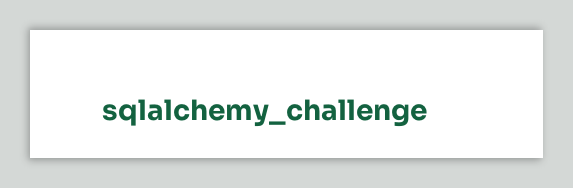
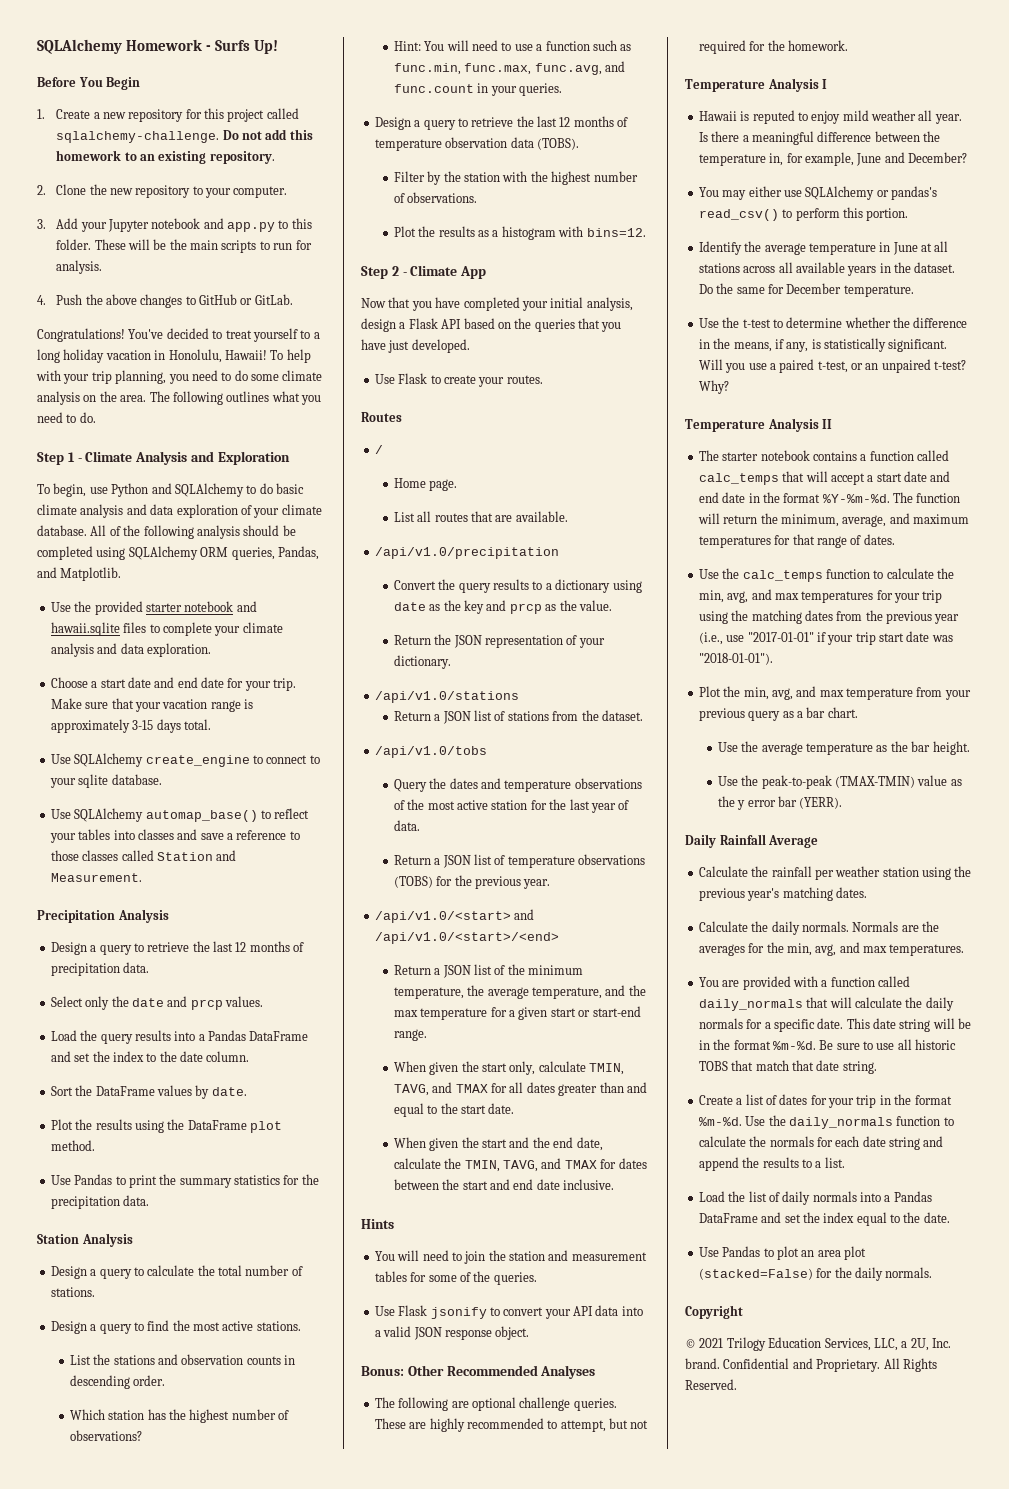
[102,99,427,127] sqlalchemy_challenge -> [37,39,278,54] [37,77,141,90] [37,108,299,122] [56,129,313,143] [56,150,275,164] [37,184,288,198] [37,218,312,232] [56,239,312,253] [56,260,103,274] [37,294,293,308] [37,328,320,342] [37,349,311,363] [36,370,323,384] [37,391,321,405] [37,412,96,423] [37,451,290,465] [37,483,304,497] [37,504,322,518] [37,525,296,539] [37,546,319,560] [37,567,122,581] [50,601,257,615] [50,622,283,636] [50,643,211,657] [50,677,297,691] [50,698,253,712] [50,719,211,733] [50,753,320,767] [49,774,162,788] [50,808,310,822] [49,829,300,843] [50,850,237,861] [50,873,142,882] [37,909,169,923] [50,941,305,955] [50,962,150,976] [50,996,263,1010] [50,1030,309,1044] [50,1051,250,1062] [50,1085,247,1099] [50,1119,282,1133] [50,1140,95,1151] [50,1174,319,1188] [50,1195,150,1209] [37,1233,133,1247] [50,1265,303,1279] [50,1287,95,1297] [50,1320,301,1334] [69,1354,296,1365] [69,1375,166,1389] [69,1409,290,1423] [69,1430,142,1441] [393,40,632,51] [393,61,626,75] [393,83,563,96] [374,116,629,130] [374,137,579,151] [393,171,638,185] [393,192,478,203] [393,226,646,240] [361,265,487,279] [361,297,633,311] [361,318,622,332] [361,339,470,353] [374,373,543,387] [361,412,402,422] [374,445,383,454] [393,478,458,491] [393,511,568,522] [374,547,559,559] [393,579,642,593] [393,600,612,614] [393,634,605,648] [393,655,451,669] [374,691,519,703] [393,710,643,724] [374,746,487,758] [393,778,642,792] [393,799,630,813] [393,820,420,831] [393,854,646,868] [393,875,551,889] [374,909,535,923] [374,932,559,944] [393,964,584,978] [393,985,646,999] [393,1006,641,1020] [393,1029,427,1041] [393,1061,625,1075] [393,1082,647,1096] [393,1103,515,1117] [393,1137,603,1151] [393,1158,647,1172] [393,1179,615,1190] [361,1219,394,1229] [374,1250,647,1264] [374,1271,537,1285] [374,1305,643,1319] [374,1326,530,1340] [361,1365,596,1379] [374,1397,617,1411] [374,1418,649,1432] [698,40,848,54] [685,78,828,92] [698,110,962,124] [698,131,940,145] [698,152,967,166] [698,186,937,200] [698,207,909,221] [698,241,949,255] [698,262,956,276] [698,283,914,297] [698,317,968,328] [698,338,948,352] [698,359,967,373] [698,380,729,394] [685,418,833,432] [698,450,949,461] [698,471,951,485] [698,492,961,503] [697,513,969,527] [698,534,895,548] [698,568,954,582] [698,589,943,603] [698,610,960,624] [698,631,953,645] [698,653,773,665] [698,686,971,700] [698,707,858,721] [717,741,970,755] [717,775,962,789] [717,796,843,810] [685,834,819,848] [698,866,972,880] [698,887,867,901] [698,921,939,935] [698,942,965,956] [698,976,910,990] [698,997,954,1011] [698,1018,972,1032] [698,1039,957,1050] [698,1060,877,1074] [698,1094,952,1108] [698,1115,954,1129] [698,1136,944,1150] [698,1157,845,1171] [698,1191,932,1205] [698,1212,950,1226] [698,1246,866,1260] [698,1267,933,1281] [685,1305,743,1319] [685,1337,951,1351] [685,1358,937,1372] [685,1379,737,1390] SQLAlchemy Homework - Surfs Up! // Before You Begin // 1. Create a new repository for this project called sqlalchemy-challenge. Do not add this homework to an existing repository. // 2. Clone the new repository to your computer. // 3. Add your Jupyter notebook and app.py to this folder. These will be the main scripts to run for analysis. // 4. Push the above changes to GitHub or GitLab. // Congratulations! You've decided to treat yourself to a long holiday vacation in Honolulu, Hawaii! To help with your trip planning, you need to do some climate analysis on the area. The following outlines what you need to do. // Step 1 - Climate Analysis and Exploration // To begin, use Python and SQLAlchemy to do basic climate analysis and data exploration of your climate database. All of the following analysis should be completed using SQLAlchemy ORM queries, Pandas, and Matplotlib. // Use the provided starter notebook and hawaii.sqlite files to complete your climate analysis and data exploration. // Choose a start date and end date for your trip. Make sure that your vacation range is approximately 3-15 days total. // Use SQLAlchemy create_engine to connect to your sqlite database. // Use SQLAlchemy automap_base() to reflect your tables into classes and save a reference to those classes called Station and Measurement. // Precipitation Analysis // Design a query to retrieve the last 12 months of precipitation data. // Select only the date and prcp values. // Load the query results into a Pandas DataFrame and set the index to the date column. // Sort the DataFrame values by date. // Plot the results using the DataFrame plot method. // Use Pandas to print the summary statistics for the precipitation data. // Station Analysis // Design a query to calculate the total number of stations. // Design a query to find the most active stations. // List the stations and observation counts in descending order. // Which station has the highest number of observations? // Hint: You will need to use a function such as func.min, func.max, func.avg, and func.count in your queries. // Design a query to retrieve the last 12 months of temperature observation data (TOBS). // Filter by the station with the highest number of observations. // Plot the results as a histogram with bins=12. // Step 2 - Climate App // Now that you have completed your initial analysis, design a Flask API based on the queries that you have just developed. // Use Flask to create your routes. // Routes // / // Home page. // List all routes that are available. // /api/v1.0/precipitation // Convert the query results to a dictionary using date as the key and prcp as the value. // Return the JSON representation of your dictionary. // /api/v1.0/stations // Return a JSON list of stations from the dataset. // /api/v1.0/tobs // Query the dates and temperature observations of the most active station for the last year of data. // Return a JSON list of temperature observations (TOBS) for the previous year. // /api/v1.0/<start> and /api/v1.0/<start>/<end> // Return a JSON list of the minimum temperature, the average temperature, and the max temperature for a given start or start-end range. // When given the start only, calculate TMIN, TAVG, and TMAX for all dates greater than and equal to the start date. // When given the start and the end date, calculate the TMIN, TAVG, and TMAX for dates between the start and end date inclusive. // Hints // You will need to join the station and measurement tables for some of the queries. // Use Flask jsonify to convert your API data into a valid JSON response object. // Bonus: Other Recommended Analyses // The following are optional challenge queries. These are highly recommended to attempt, but not required for the homework. // Temperature Analysis I // Hawaii is reputed to enjoy mild weather all year. Is there a meaningful difference between the temperature in, for example, June and December? // You may either use SQLAlchemy or pandas's read_csv() to perform this portion. // Identify the average temperature in June at all stations across all available years in the dataset. Do the same for December temperature. // Use the t-test to determine whether the difference in the means, if any, is statistically significant. Will you use a paired t-test, or an unpaired t-test? Why? // Temperature Analysis II // The starter notebook contains a function called calc_temps that will accept a start date and end date in the format %Y-%m-%d. The function will return the minimum, average, and maximum temperatures for that range of dates. // Use the calc_temps function to calculate the min, avg, and max temperatures for your trip using the matching dates from the previous year (i.e., use "2017-01-01" if your trip start date was "2018-01-01"). // Plot the min, avg, and max temperature from your previous query as a bar chart. // Use the average temperature as the bar height. // Use the peak-to-peak (TMAX-TMIN) value as the y error bar (YERR). // Daily Rainfall Average // Calculate the rainfall per weather station using the previous year's matching dates. // Calculate the daily normals. Normals are the averages for the min, avg, and max temperatures. // You are provided with a function called daily_normals that will calculate the daily normals for a specific date. This date string will be in the format %m-%d. Be sure to use all historic TOBS that match that date string. // Create a list of dates for your trip in the format %m-%d. Use the daily_normals function to calculate the normals for each date string and append the results to a list. // Load the list of daily normals into a Pandas DataFrame and set the index equal to the date. // Use Pandas to plot an area plot (stacked=False) for the daily normals. // Copyright // © 2021 Trilogy Education Services, LLC, a 2U, Inc. brand. Confidential and Proprietary. All Rights Reserved.

